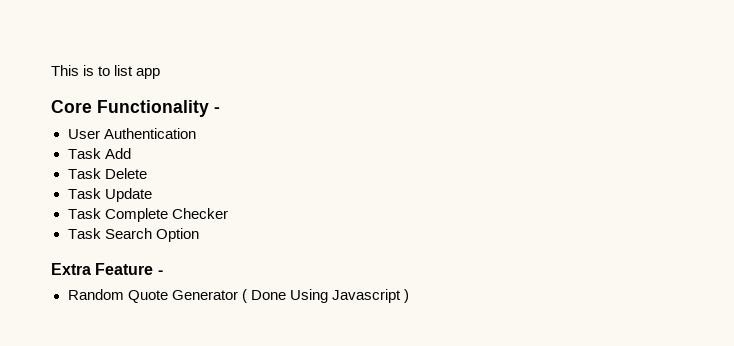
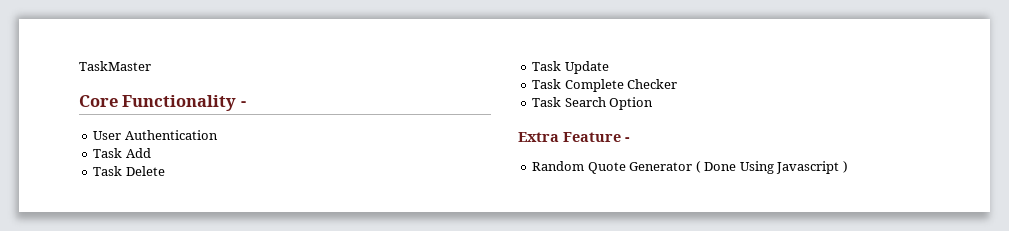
[51,65,161,79] This is to list app -> [79,61,151,71] TaskMaster

